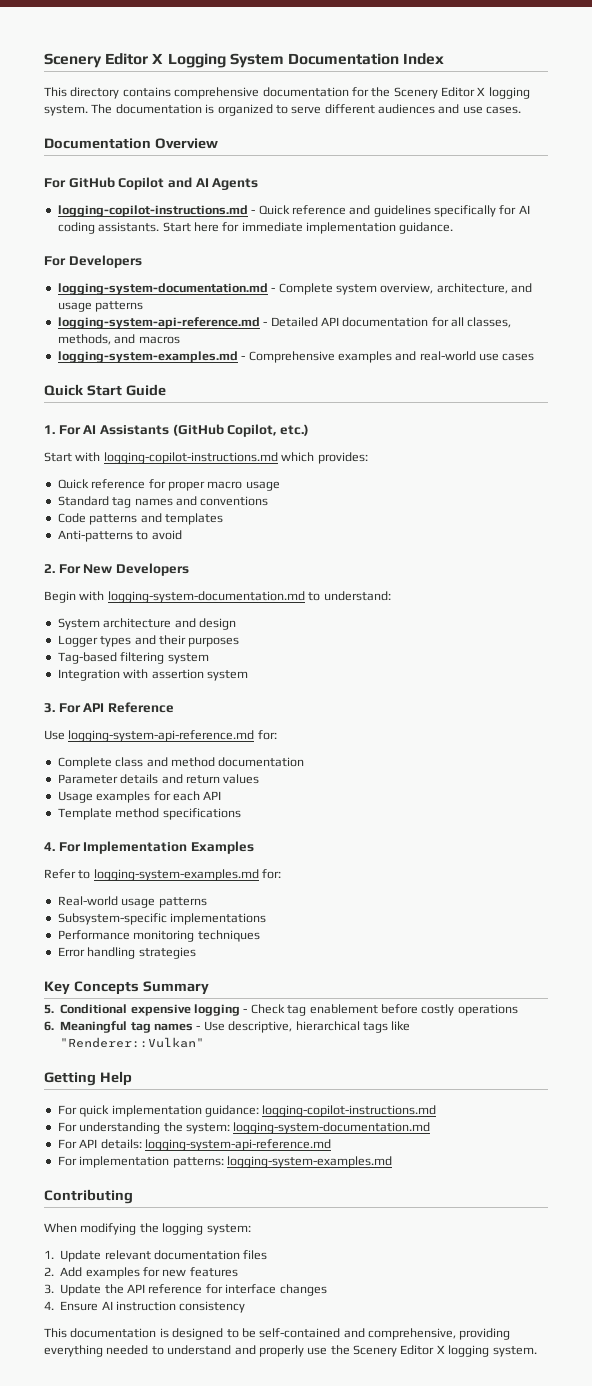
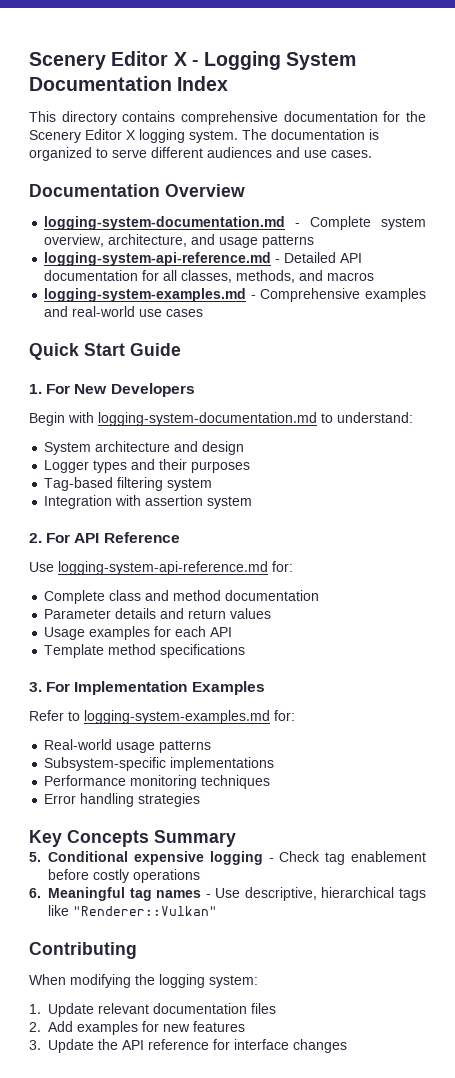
[44,53,164,68] Scenery Editor X -> [29,51,199,70] Scenery Editor X -
[44,177,259,190] [57,205,530,217] [57,222,454,234] [44,255,142,268] // For GitHub Copilot and AI Agents // logging-copilot-instructions.md - Quick reference and guidelines specifically for AI coding assistants. Start here for immediate implementation guidance. // For Developers -> (245, 190) none
[83,424,309,437] [44,452,368,464] [57,479,280,491] [57,496,269,508] [57,513,223,525] [57,530,182,542] [44,564,81,574] AI Assistants (GitHub Copilot, etc.) // Start with logging-copilot-instructions.md which provides: // Quick reference for proper macro usage // Standard tag names and conventions // Code patterns and templates // Anti-patterns to avoid // 2. For -> (71, 389) none
[44,703,55,713] 3. -> [29,533,42,543] 2.
[44,842,55,851] 4. -> [29,682,42,692] 3.
[44,1071,132,1086] [57,1105,437,1117] [57,1122,431,1134] [57,1139,331,1151] [57,1156,392,1168] // Getting Help // For quick implementation guidance: logging-copilot-instructions.md // For understanding the system: logging-system-documentation.md // For API details: logging-system-api-reference.md // For implementation patterns: logging-system-examples.md -> (217, 911) none
[44,1301,246,1313] [44,1328,511,1340] [44,1345,537,1357] // 4. Ensure AI instruction consistency // This documentation is designed to be self-contained and comprehensive, providing everything needed to understand and properly use the Scenery Editor X logging system. -> (347, 1046) none

